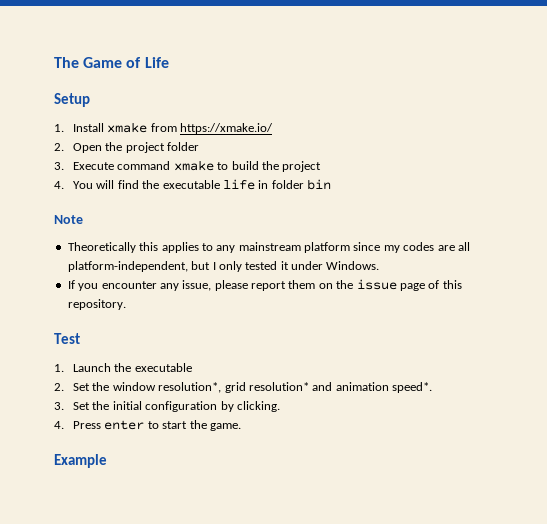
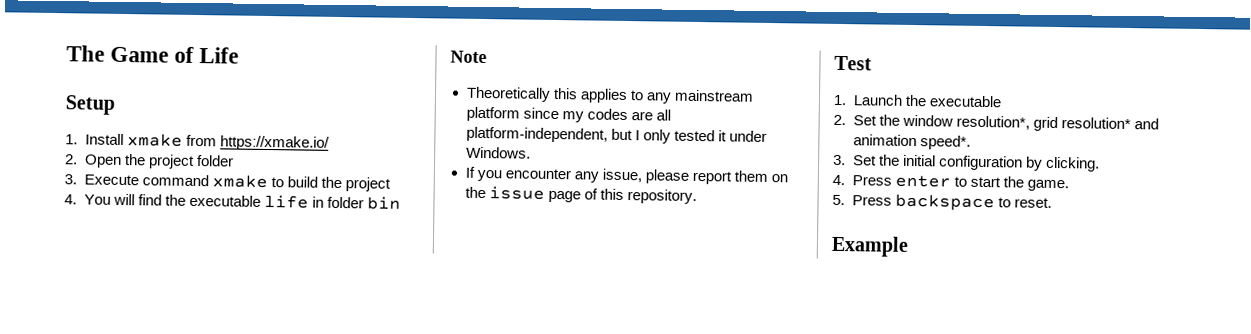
(241, 427) none -> [832,193,1053,212] // 5. Press backspace to reset.

